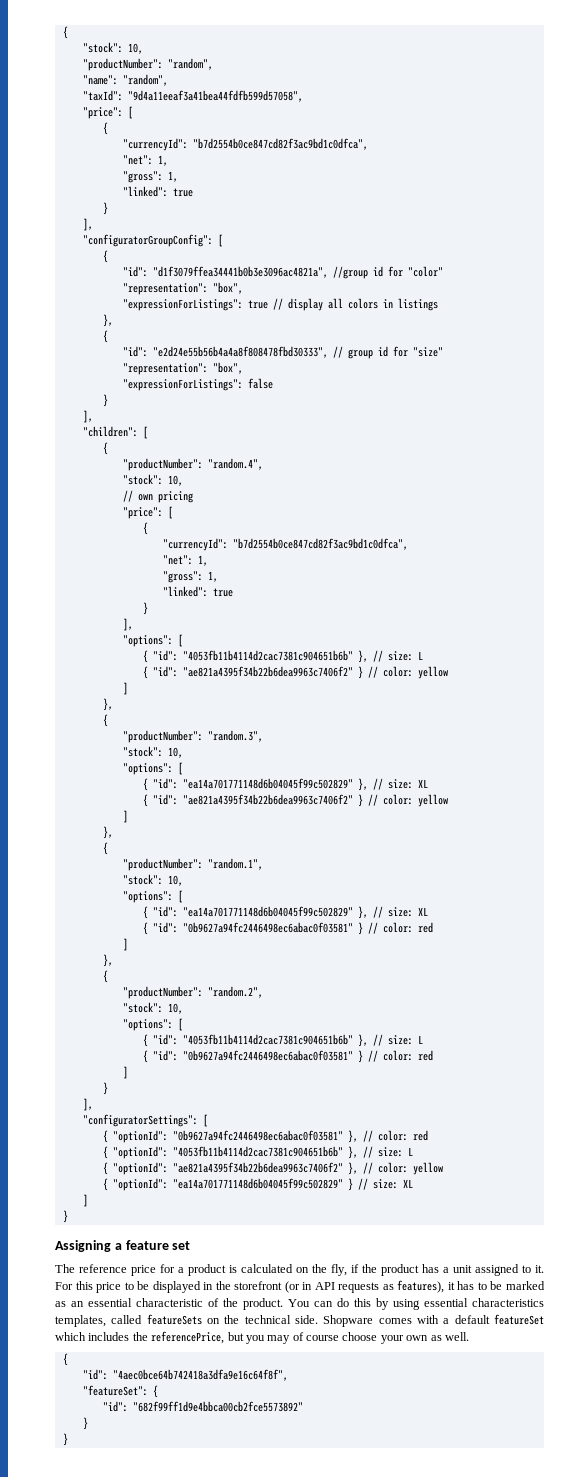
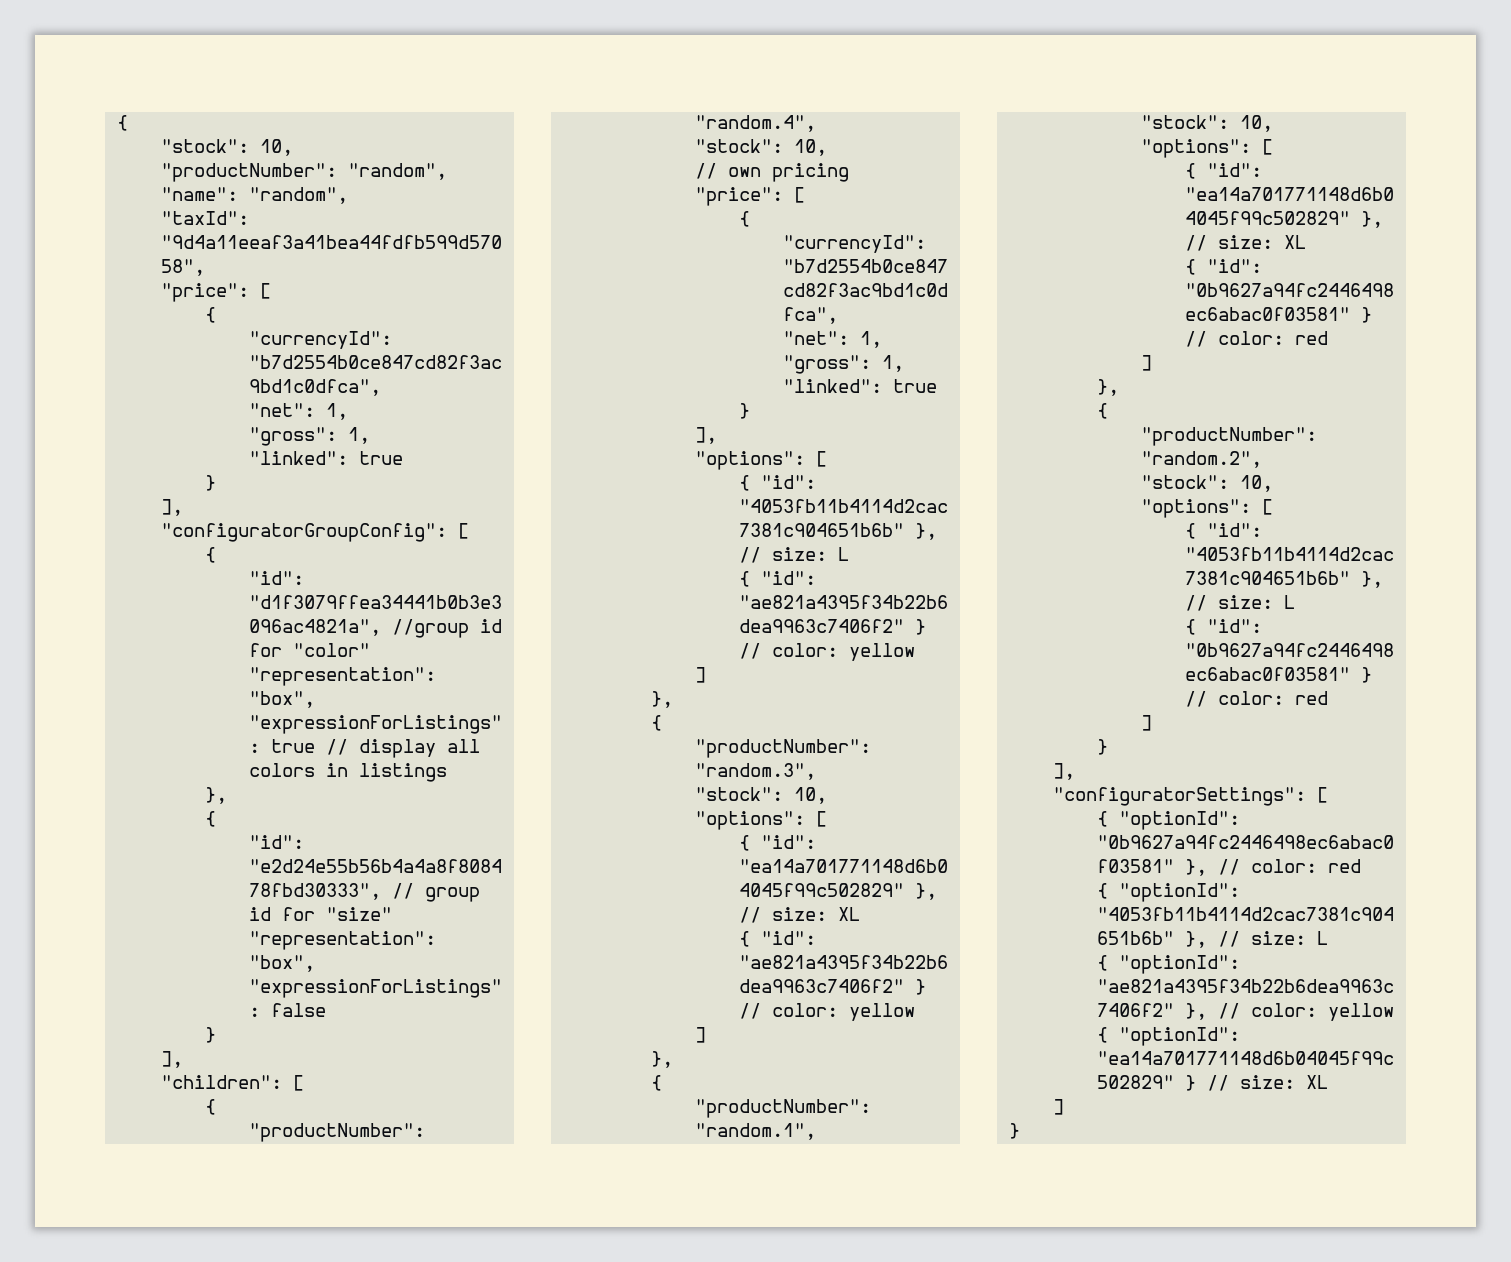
[55,1240,191,1252] [55,1264,544,1276] [55,1280,545,1293] [55,1298,544,1310] [55,1314,544,1327] [55,1331,469,1344] [62,1353,68,1366] [82,1369,288,1381] [82,1385,158,1398] [102,1401,303,1412] [82,1417,88,1430] [62,1433,68,1446] // Assigning a feature set // The reference price for a product is calculated on the fly, if the product has a unit assigned to it. For this price to be displayed in the storefront (or in API requests as features), it has to be marked as an essential characteristic of the product. You can do this by using essential characteristics templates, called featureSets on the technical side. Shopware comes with a default featureSet which includes the referencePrice, but you may of course choose your own as well. // { // "id": "4aec0bce64b742418a3dfa9e16c64f8f", // "featureSet": { // "id": "682f99ff1d9e4bbca00cb2fce5573892" // } // } -> (1020, 1131) none

